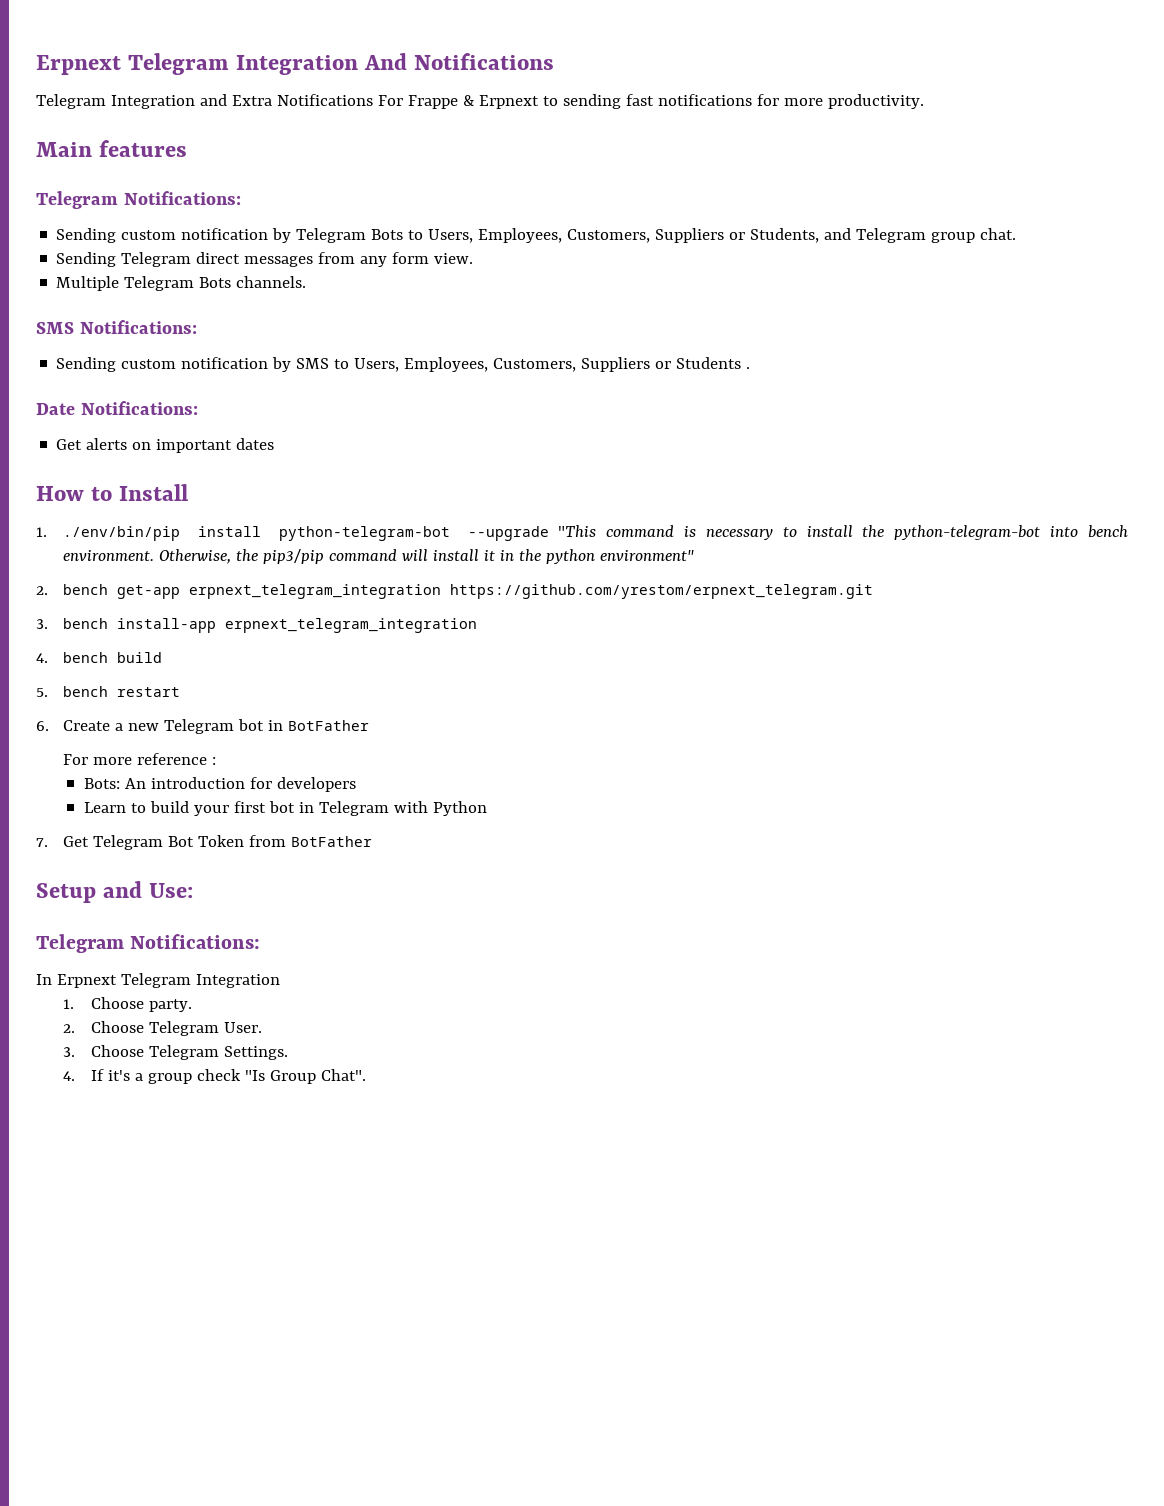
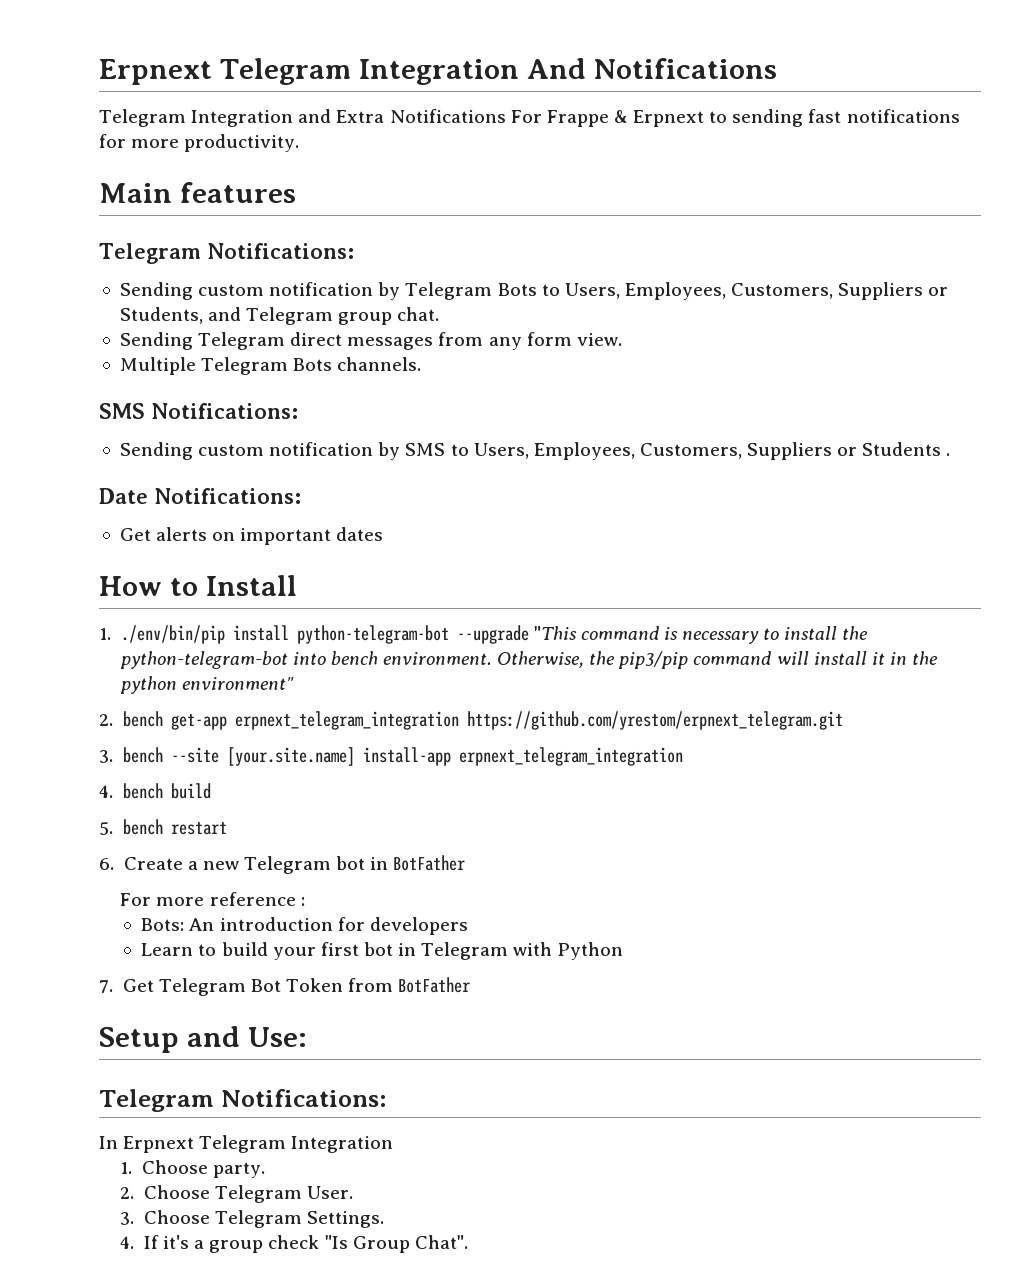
(109, 623) none -> [170,747,355,766] --site [your.site.name]

